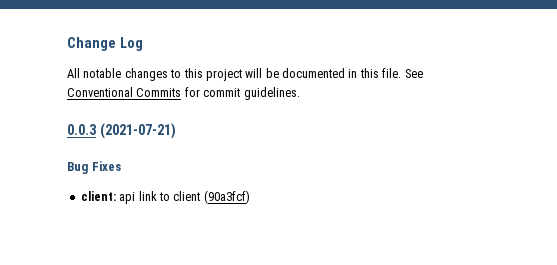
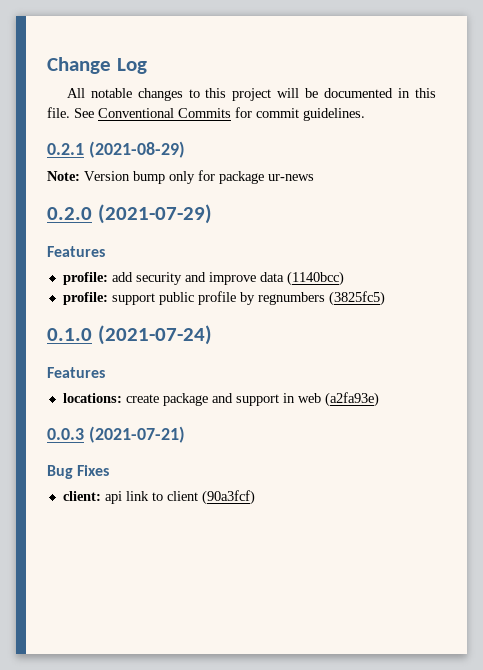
(300, 93) none -> [47,141,185,158] [47,170,314,184] [47,204,212,224] [47,246,105,257] [62,271,344,286] [62,291,385,306] [47,325,212,345] [47,367,105,378] [62,392,379,407] // 0.2.1 (2021-08-29) // Note: Version bump only for package ur-news // 0.2.0 (2021-07-29) // Features // profile: add security and improve data (1140bcc) // profile: support public profile by regnumbers (3825fc5) // 0.1.0 (2021-07-24) // Features // locations: create package and support in web (a2fa93e)

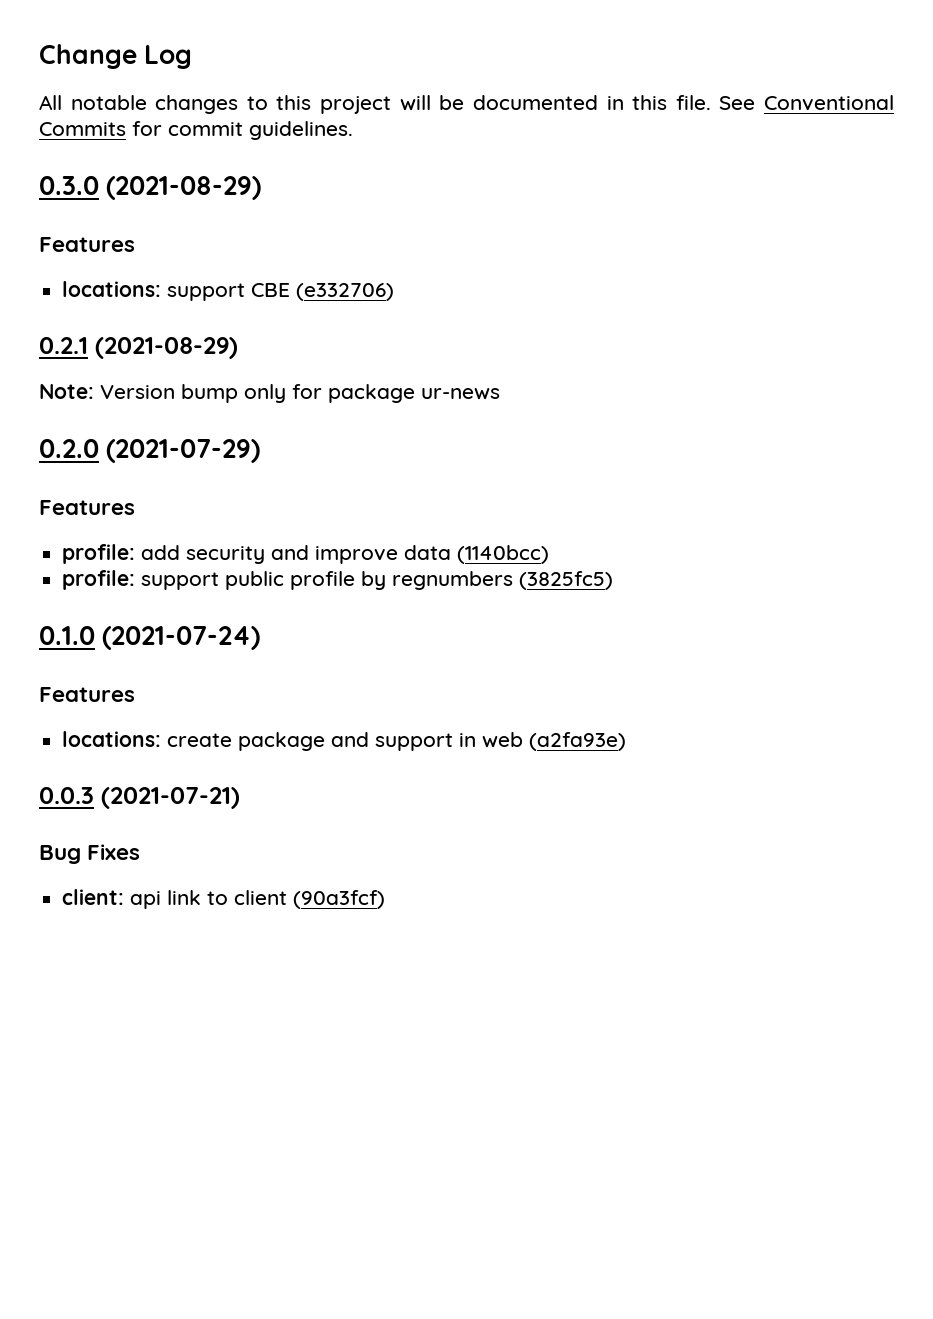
(365, 114) none -> [39,176,262,200] [39,237,135,252] [62,281,395,301] // 0.3.0 (2021-08-29) // Features // locations: support CBE (e332706)

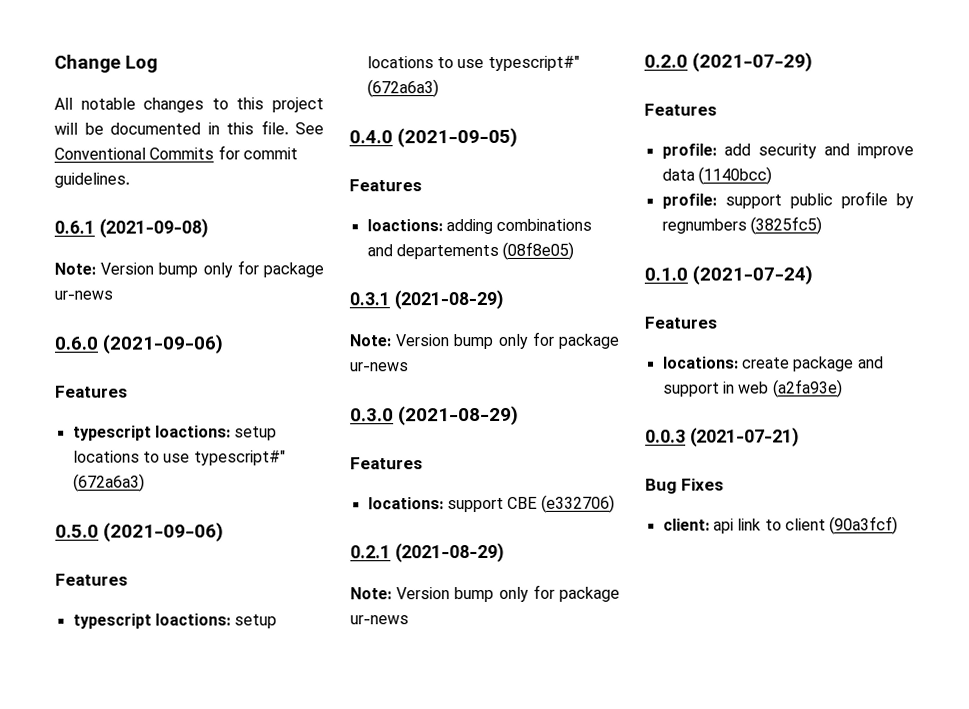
(353, 130) none -> [54,218,209,238] [54,260,324,278] [54,290,113,300] [54,334,223,354] [55,385,128,398] [72,425,278,441] [72,450,286,466] [72,473,145,492] [55,522,224,542] [55,573,128,586] [72,613,278,629] [366,55,580,71] [366,79,439,98] [349,127,518,148] [349,179,422,192] [366,218,593,235] [366,241,575,260] [349,289,504,310] [349,331,619,350] [350,362,409,372] // 0.6.1 (2021-09-08) // Note: Version bump only for package ur-news // 0.6.0 (2021-09-06) // Features // typescript loactions: setup locations to use typescript#" (672a6a3) // 0.5.0 (2021-09-06) // Features // typescript loactions: setup locations to use typescript#" (672a6a3) // 0.4.0 (2021-09-05) // Features // loactions: adding combinations and departements (08f8e05) // 0.3.1 (2021-08-29) // Note: Version bump only for package ur-news

